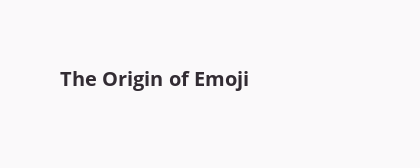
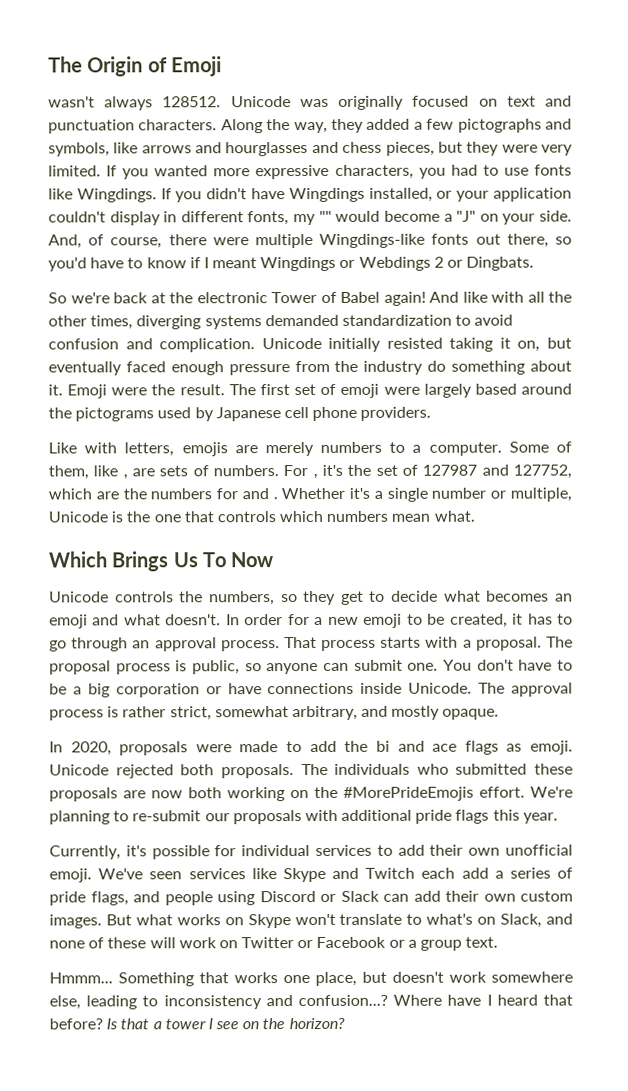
(250, 81) none -> [48,95,572,111] [48,118,572,134] [48,141,573,157] [48,164,572,180] [48,187,572,203] [48,210,573,226] [48,233,572,249] [48,256,535,272] [48,291,572,306] [48,314,514,330] [48,337,572,353] [48,360,573,376] [48,383,572,399] [48,406,432,422] [48,441,572,457] [48,464,572,480] [48,487,572,502] [48,510,475,523] [49,551,275,572] [49,590,573,606] [49,613,573,629] [49,636,573,652] [49,659,574,675] [49,682,573,698] [49,705,500,721] [49,740,574,756] [49,763,573,779] [49,786,573,802] [49,809,558,825] [49,844,574,860] [49,867,573,883] [49,890,573,906] [49,913,574,929] [49,936,499,951] [49,971,573,987] [49,994,573,1010] [49,1017,345,1030] // wasn't always 128512. Unicode was originally focused on text and punctuation characters. Along the way, they added a few pictographs and symbols, like arrows and hourglasses and chess pieces, but they were very limited. If you wanted more expressive characters, you had to use fonts like Wingdings. If you didn't have Wingdings installed, or your application couldn't display in different fonts, my "" would become a "J" on your side. And, of course, there were multiple Wingdings-like fonts out there, so you'd have to know if I meant Wingdings or Webdings 2 or Dingbats. // So we're back at the electronic Tower of Babel again! And like with all the other times, diverging systems demanded standardization to avoid confusion and complication. Unicode initially resisted taking it on, but eventually faced enough pressure from the industry do something about it. Emoji were the result. The first set of emoji were largely based around the pictograms used by Japanese cell phone providers. // Like with letters, emojis are merely numbers to a computer. Some of them, like , are sets of numbers. For , it's the set of 127987 and 127752, which are the numbers for and . Whether it's a single number or multiple, Unicode is the one that controls which numbers mean what. // Which Brings Us To Now // Unicode controls the numbers, so they get to decide what becomes an emoji and what doesn't. In order for a new emoji to be created, it has to go through an approval process. That process starts with a proposal. The proposal process is public, so anyone can submit one. You don't have to be a big corporation or have connections inside Unicode. The approval process is rather strict, somewhat arbitrary, and mostly opaque. // In 2020, proposals were made to add the bi and ace flags as emoji. Unicode rejected both proposals. The individuals who submitted these proposals are now both working on the #MorePrideEmojis effort. We're planning to re-submit our proposals with additional pride flags this year. // Currently, it's possible for individual services to add their own unofficial emoji. We've seen services like Skype and Twitch each add a series of pride flags, and people using Discord or Slack can add their own custom images. But what works on Skype won't translate to what's on Slack, and none of these will work on Twitter or Facebook or a group text. // Hmmm... Something that works one place, but doesn't work somewhere else, leading to inconsistency and confusion...? Where have I heard that before? Is that a tower I see on the horizon?

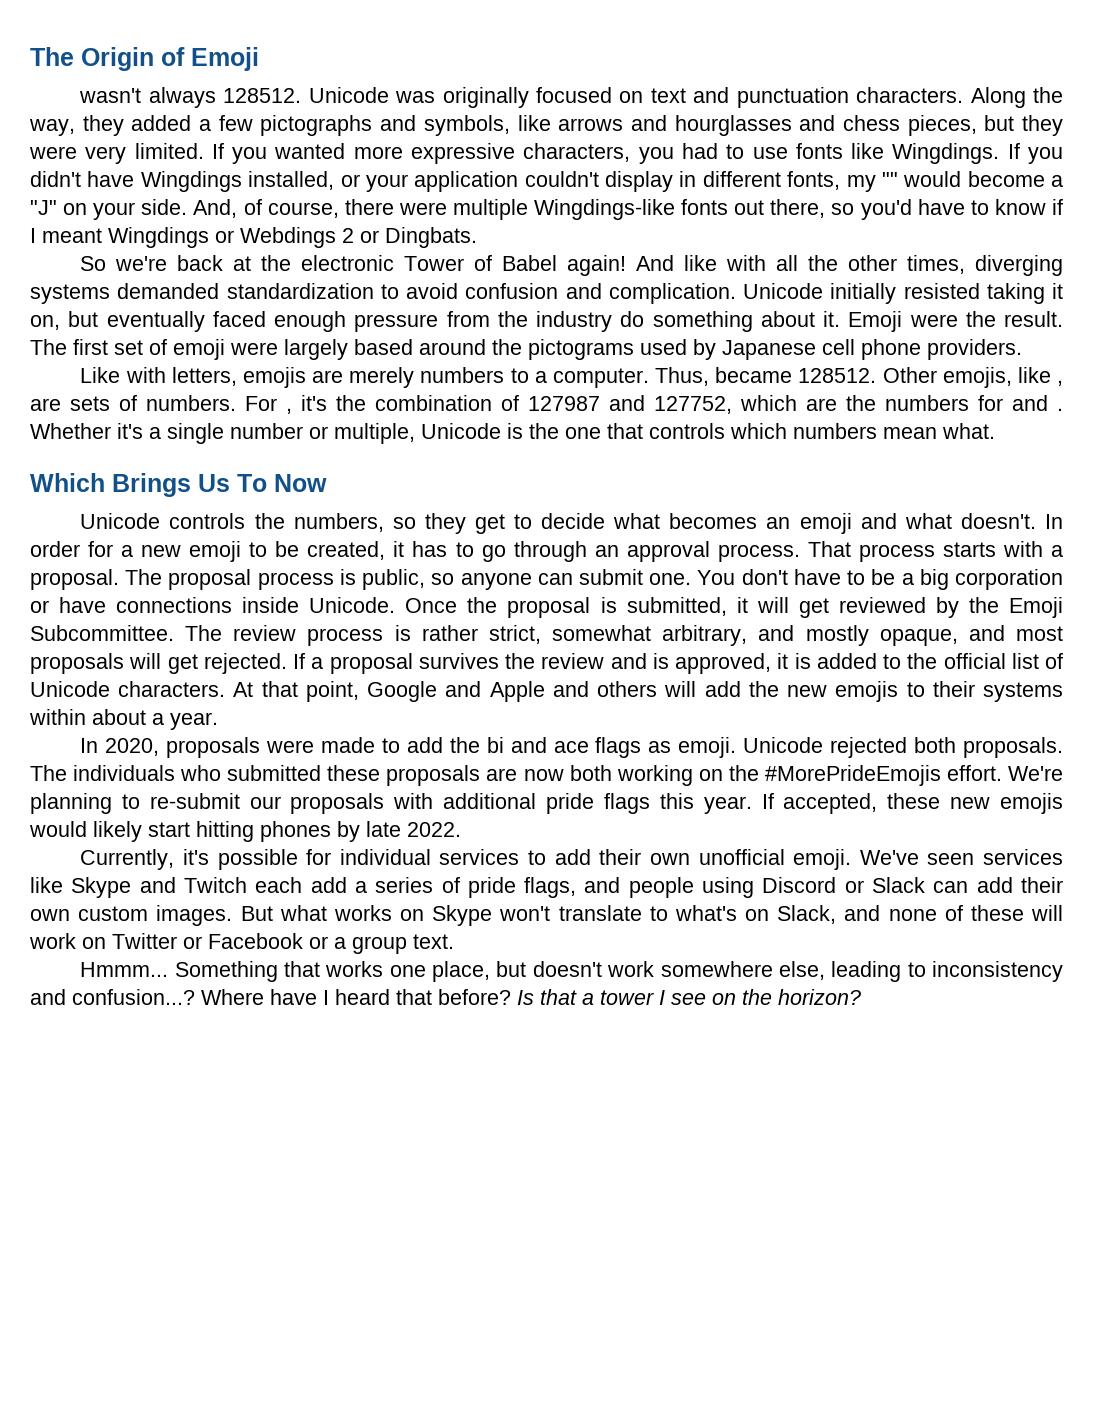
[508,441,572,453] [48,465,89,480] Some of them, -> [654,367,1012,388] Thus, became 128512. Other emojis,
[375,464,398,476] set -> [375,395,492,411] combination
[478,682,573,697] The approval -> [405,597,1063,618] [30,625,297,641] Once the proposal is submitted, it will get reviewed by the Emoji Subcommittee. The review
[442,708,500,720] opaque. -> [879,625,1063,646] [30,653,1063,674] [30,681,1064,702] [29,709,218,730] opaque, and most proposals will get rejected. If a proposal survives the review and is approved, it is added to the official list of Unicode characters. At that point, Google and Apple and others will add the new emojis to their systems within about a year.
(558, 818) none -> [761,793,1063,814] [29,821,461,842] If accepted, these new emojis would likely start hitting phones by late 2022.

